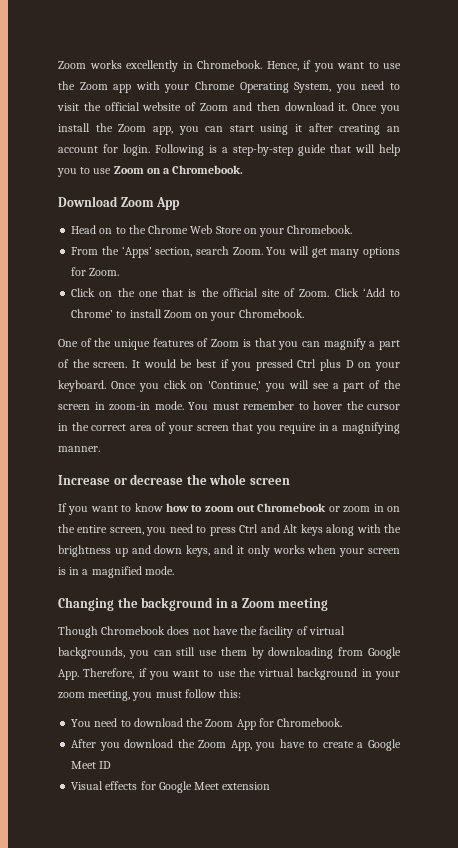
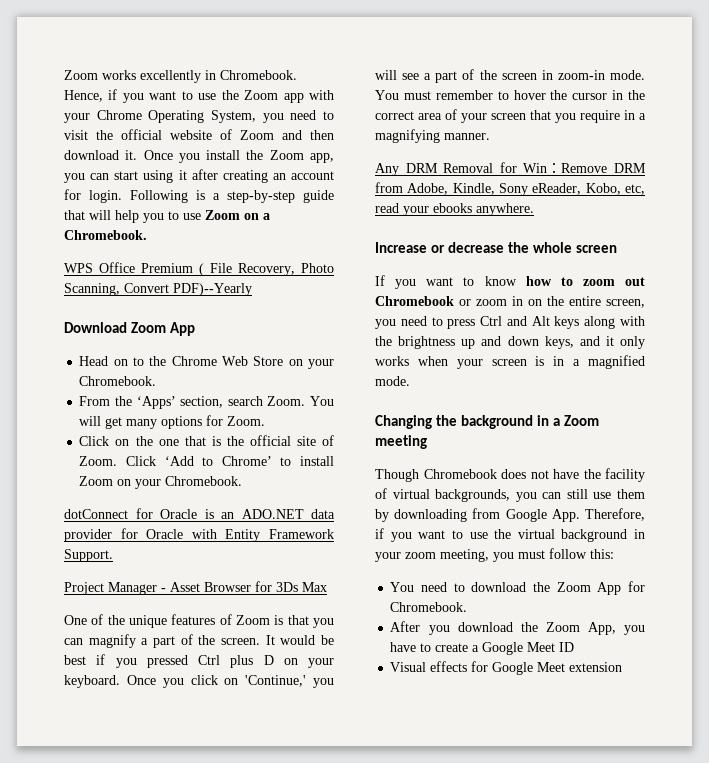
(244, 169) none -> [64,262,334,276] [64,283,252,296] // WPS Office Premium ( File Recovery, Photo Scanning, Convert PDF)--Yearly
(304, 313) none -> [64,508,335,519] [64,528,334,542] [64,549,113,562] [64,581,327,595] // dotConnect for Oracle is an ADO.NET data provider for Oracle with Entity Framework Support. // Project Manager - Asset Browser for 3Ds Max
(100, 449) none -> [375,162,646,176] [375,182,645,196] [375,203,534,216] // Any DRM Removal for Win：Remove DRM from Adobe, Kindle, Sony eReader, Kobo, etc, read your ebooks anywhere.

